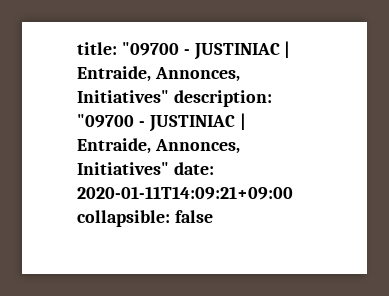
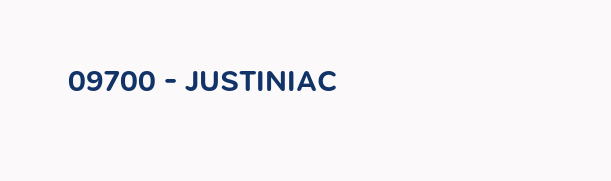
[77,41,291,60] [77,66,240,82] [77,90,272,107] [77,113,246,132] [77,138,240,154] [77,162,214,175] [77,186,293,200] [77,210,213,227] title: "09700 - JUSTINIAC | Entraide, Annonces, Initiatives" description: "09700 - JUSTINIAC | Entraide, Annonces, Initiatives" date: 2020-01-11T14:09:21+09:00 collapsible: false -> [68,70,337,93] 09700 - JUSTINIAC

